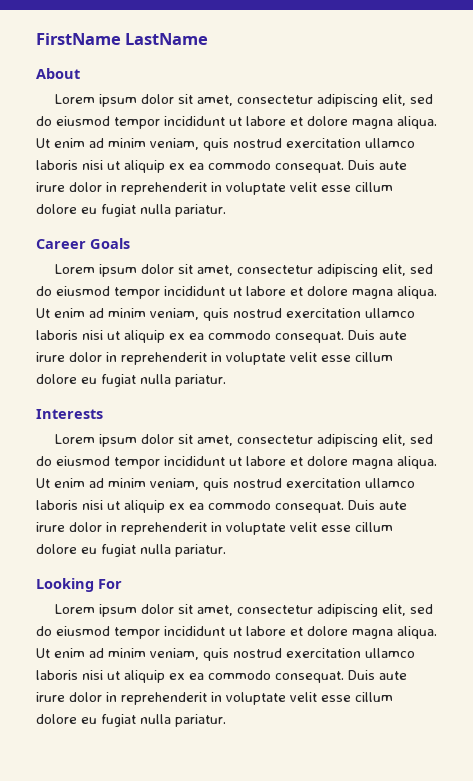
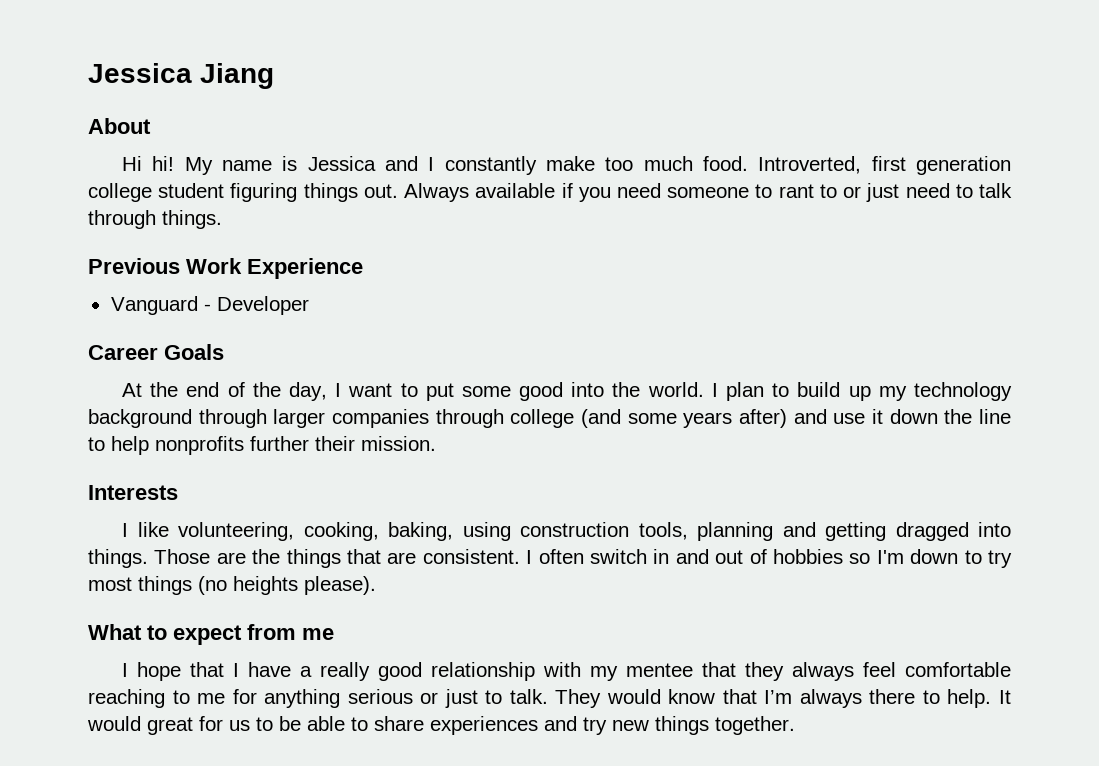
[36,33,209,45] FirstName LastName -> [88,63,274,89] Jessica Jiang
[55,94,434,107] [36,116,437,129] [36,138,415,151] [36,160,407,173] [36,182,393,195] [36,204,226,217] [36,238,130,249] [55,264,434,277] [36,286,437,299] [36,308,415,321] [36,330,407,343] [36,352,393,365] [36,374,226,387] [36,409,103,419] [55,434,434,447] [36,456,437,469] [36,478,415,491] [36,500,407,513] [36,522,393,535] [36,544,226,557] [36,578,122,592] [55,604,434,617] [36,626,437,639] [36,648,415,661] [36,670,407,683] [36,692,393,705] [36,714,226,727] Lorem ipsum dolor sit amet, consectetur adipiscing elit, sed do eiusmod tempor incididunt ut labore et dolore magna aliqua. Ut enim ad minim veniam, quis nostrud exercitation ullamco laboris nisi ut aliquip ex ea commodo consequat. Duis aute irure dolor in reprehenderit in voluptate velit esse cillum dolore eu fugiat nulla pariatur. // Career Goals // Lorem ipsum dolor sit amet, consectetur adipiscing elit, sed do eiusmod tempor incididunt ut labore et dolore magna aliqua. Ut enim ad minim veniam, quis nostrud exercitation ullamco laboris nisi ut aliquip ex ea commodo consequat. Duis aute irure dolor in reprehenderit in voluptate velit esse cillum dolore eu fugiat nulla pariatur. // Interests // Lorem ipsum dolor sit amet, consectetur adipiscing elit, sed do eiusmod tempor incididunt ut labore et dolore magna aliqua. Ut enim ad minim veniam, quis nostrud exercitation ullamco laboris nisi ut aliquip ex ea commodo consequat. Duis aute irure dolor in reprehenderit in voluptate velit esse cillum dolore eu fugiat nulla pariatur. // Looking For // Lorem ipsum dolor sit amet, consectetur adipiscing elit, sed do eiusmod tempor incididunt ut labore et dolore magna aliqua. Ut enim ad minim veniam, quis nostrud exercitation ullamco laboris nisi ut aliquip ex ea commodo consequat. Duis aute irure dolor in reprehenderit in voluptate velit esse cillum dolore eu fugiat nulla pariatur. -> [122,156,1011,175] [88,183,1012,202] [88,210,222,229] [88,258,363,279] [110,296,309,315] [88,344,224,360] [122,382,1013,401] [88,409,1011,428] [88,436,436,455] [88,485,178,500] [122,522,1011,541] [88,549,1012,568] [88,576,376,595] [88,624,334,645] [122,662,1012,681] [88,689,1011,708] [87,716,795,735] Hi hi! My name is Jessica and I constantly make too much food. Introverted, first generation college student figuring things out. Always available if you need someone to rant to or just need to talk through things. // Previous Work Experience // Vanguard - Developer // Career Goals // At the end of the day, I want to put some good into the world. I plan to build up my technology background through larger companies through college (and some years after) and use it down the line to help nonprofits further their mission. // Interests // I like volunteering, cooking, baking, using construction tools, planning and getting dragged into things. Those are the things that are consistent. I often switch in and out of hobbies so I'm down to try most things (no heights please). // What to expect from me // I hope that I have a really good relationship with my mentee that they always feel comfortable reaching to me for anything serious or just to talk. They would know that I’m always there to help. It would great for us to be able to share experiences and try new things together.

